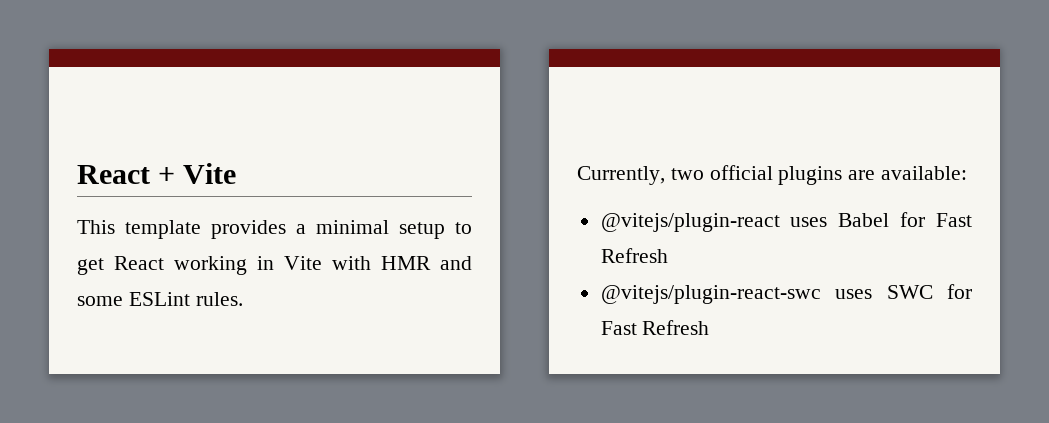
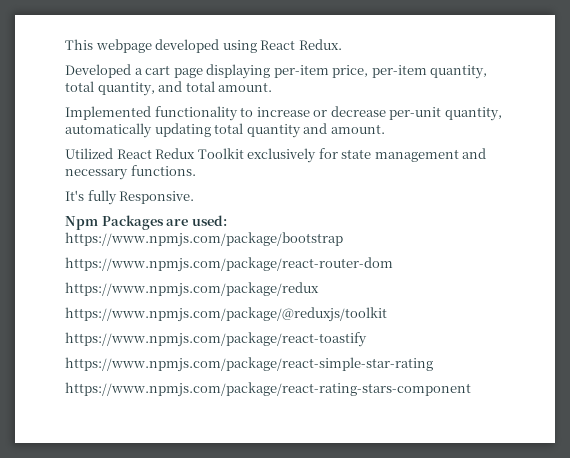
[77,163,237,184] [77,220,472,239] [77,256,472,275] [77,292,243,306] [577,165,968,185] [600,212,972,232] [600,248,668,263] [600,284,972,304] [600,320,710,335] React + Vite // This template provides a minimal setup to get React working in Vite with HMR and some ESLint rules. // Currently, two official plugins are available: // @vitejs/plugin-react uses Babel for Fast Refresh // @vitejs/plugin-react-swc uses SWC for Fast Refresh -> [65,39,342,53] [65,64,488,79] [65,81,273,96] [65,106,502,121] [65,123,385,138] [65,148,487,163] [65,165,196,180] [65,190,195,205] [65,215,227,230] [65,232,343,247] [65,257,393,272] [65,282,319,297] [65,307,387,322] [65,332,367,347] [65,357,433,372] [65,382,471,397] This webpage developed using React Redux. // Developed a cart page displaying per-item price, per-item quantity, total quantity, and total amount. // Implemented functionality to increase or decrease per-unit quantity, automatically updating total quantity and amount. // Utilized React Redux Toolkit exclusively for state management and necessary functions. // It's fully Responsive. // Npm Packages are used: https://www.npmjs.com/package/bootstrap // https://www.npmjs.com/package/react-router-dom // https://www.npmjs.com/package/redux // https://www.npmjs.com/package/@reduxjs/toolkit // https://www.npmjs.com/package/react-toastify // https://www.npmjs.com/package/react-simple-star-rating // https://www.npmjs.com/package/react-rating-stars-component

